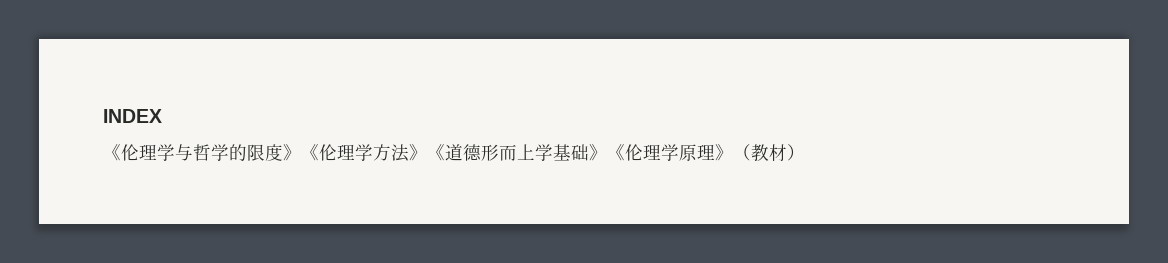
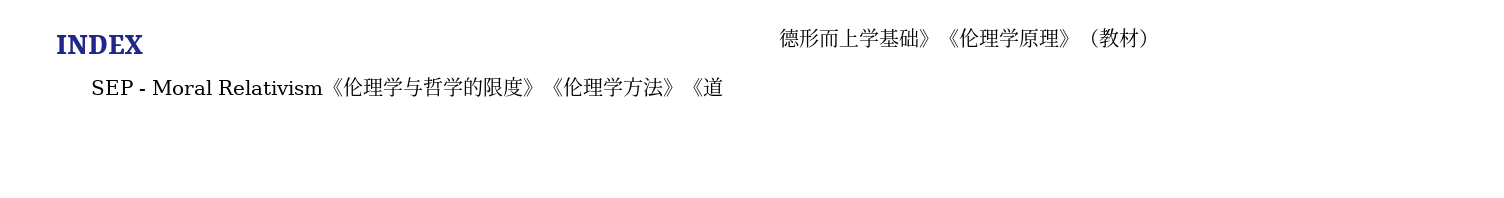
(162, 116) none -> [91,80,324,95] SEP - Moral Relativism

